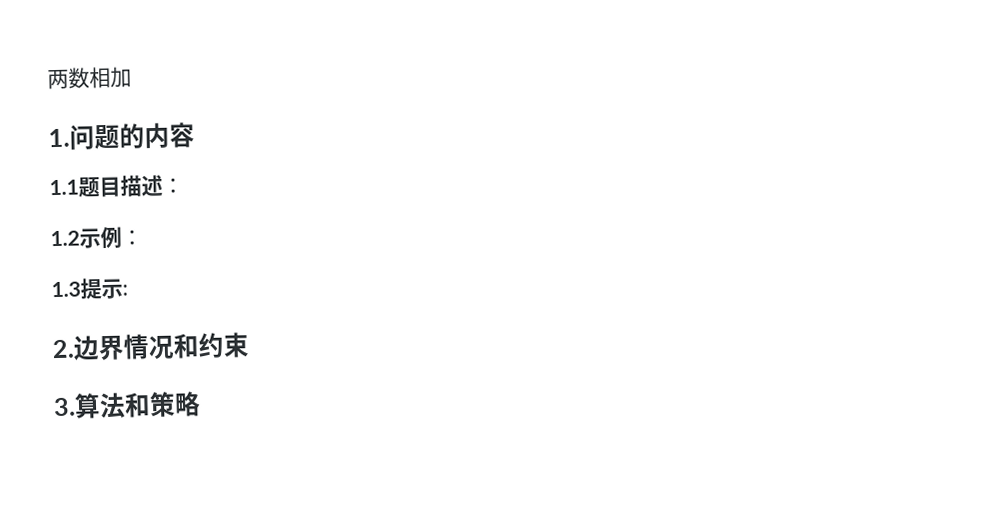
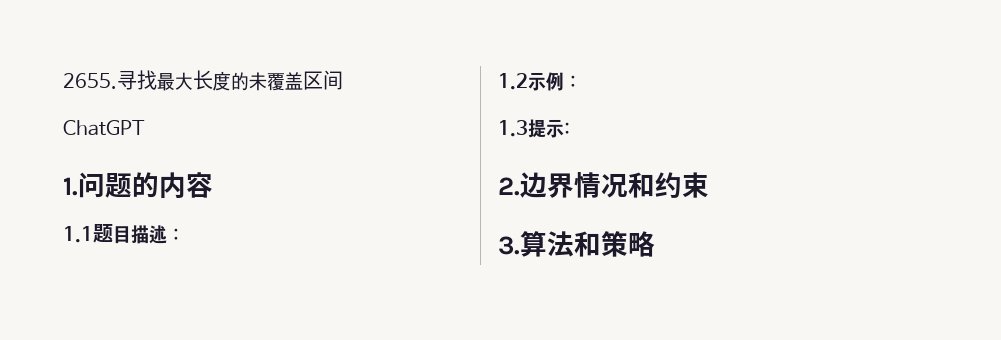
[47,66,132,90] 两数相加 -> [63,70,343,91] [63,120,145,136] 2655.寻找最大长度的未覆盖区间 // ChatGPT

